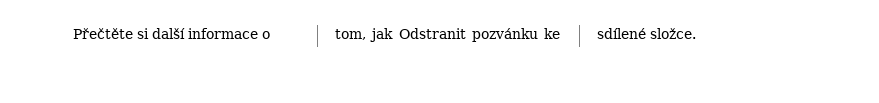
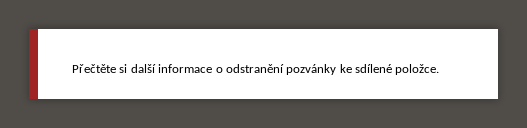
[335,28,538,42] tom, jak Odstranit pozvánku -> [225,64,337,75] odstranění pozvánky
[650,28,696,39] složce. -> [395,64,440,75] položce.

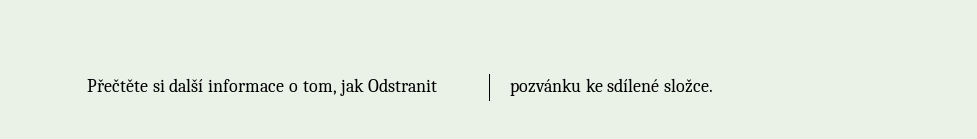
[225,64,337,75] odstranění pozvánky -> [302,78,581,96] tom, jak Odstranit pozvánku
[395,64,440,75] položce. -> [664,78,714,93] složce.

